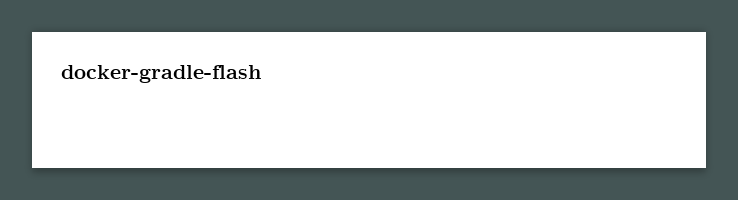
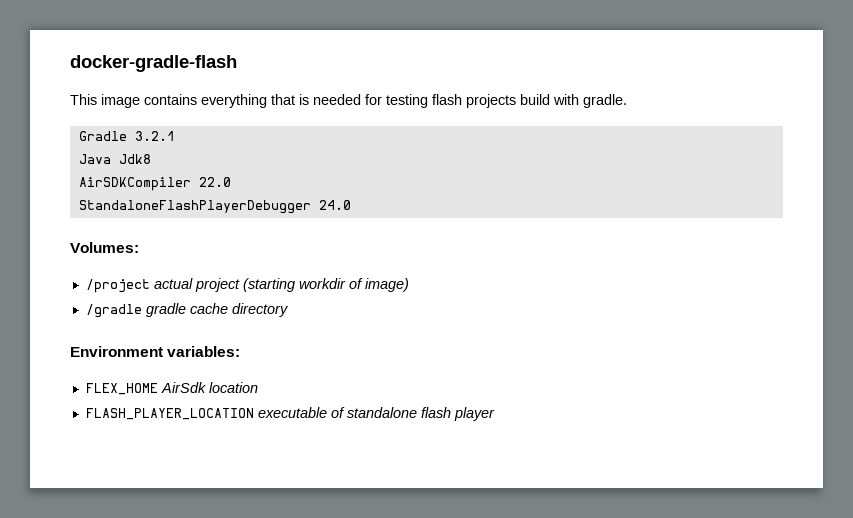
(261, 74) none -> [70,94,627,108] [78,131,175,141] [78,154,151,164] [78,177,231,191] [78,200,351,214] [70,242,139,253] [85,278,409,293] [85,303,288,318] [70,346,241,357] [85,382,258,395] [85,407,495,421] // This image contains everything that is needed for testing flash projects build with gradle. // Gradle 3.2.1 // Java Jdk8 // AirSDKCompiler 22.0 // StandaloneFlashPlayerDebugger 24.0 // Volumes: // /project actual project (starting workdir of image) // /gradle gradle cache directory // Environment variables: // FLEX_HOME AirSdk location // FLASH_PLAYER_LOCATION executable of standalone flash player

